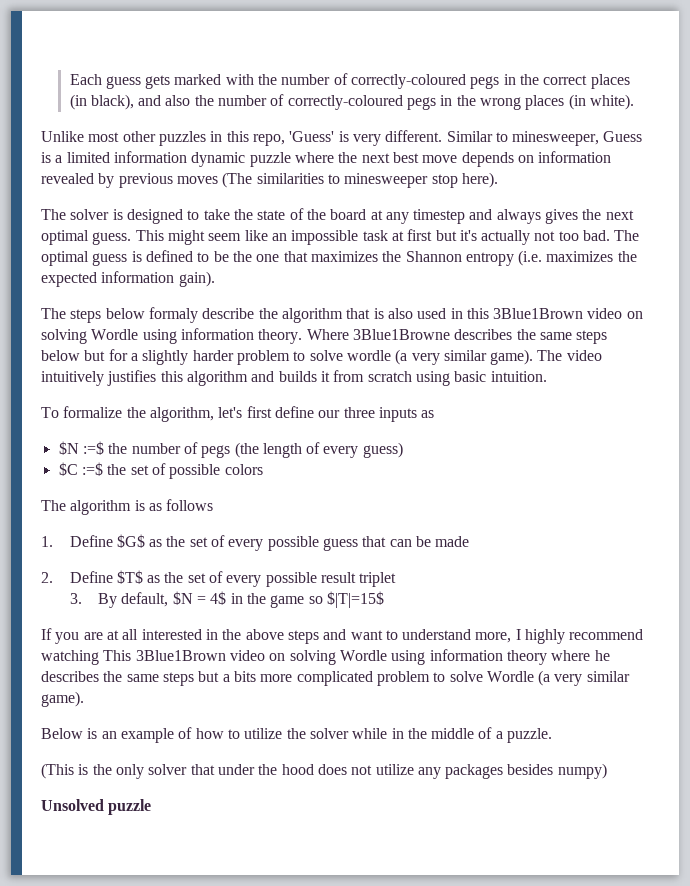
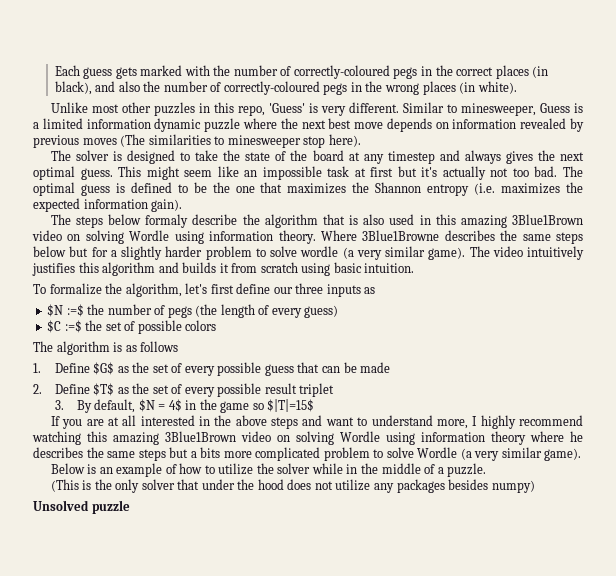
(489, 313) none -> [460,215,507,228] amazing
[103,650,132,661] This -> [87,431,159,445] this amazing

